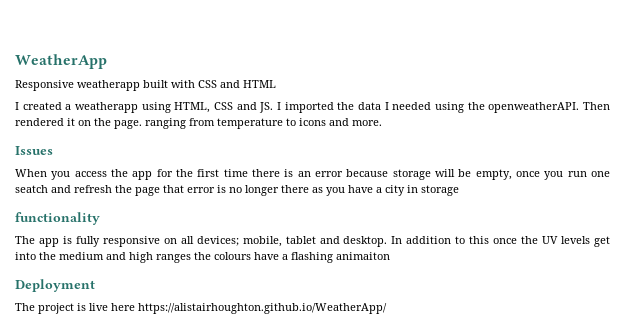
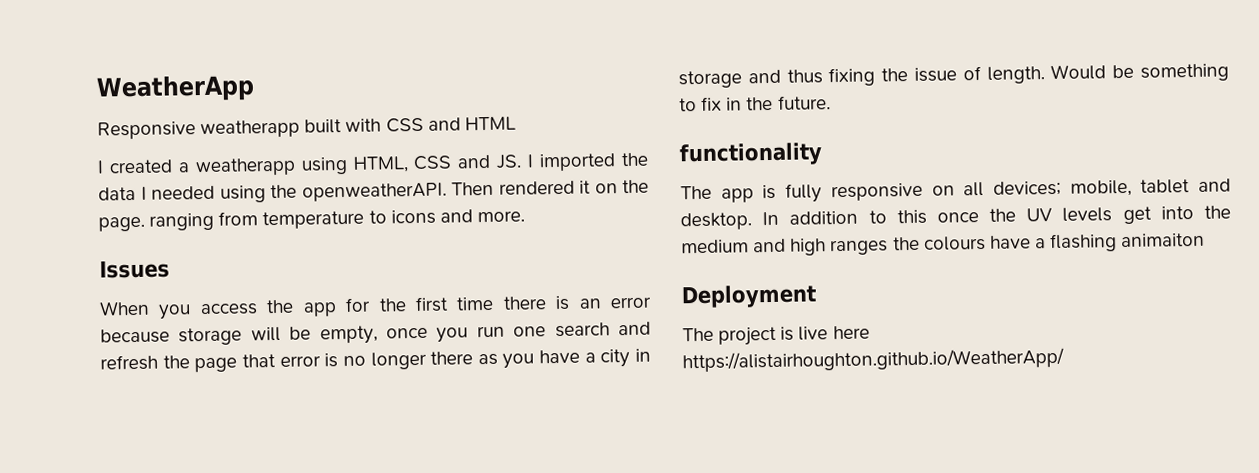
[15,185,48,193] seatch -> [554,322,610,338] search
(459, 190) none -> [747,63,1229,87] [679,95,831,112] and thus fixing the issue of length. Would be something to fix in the future.

